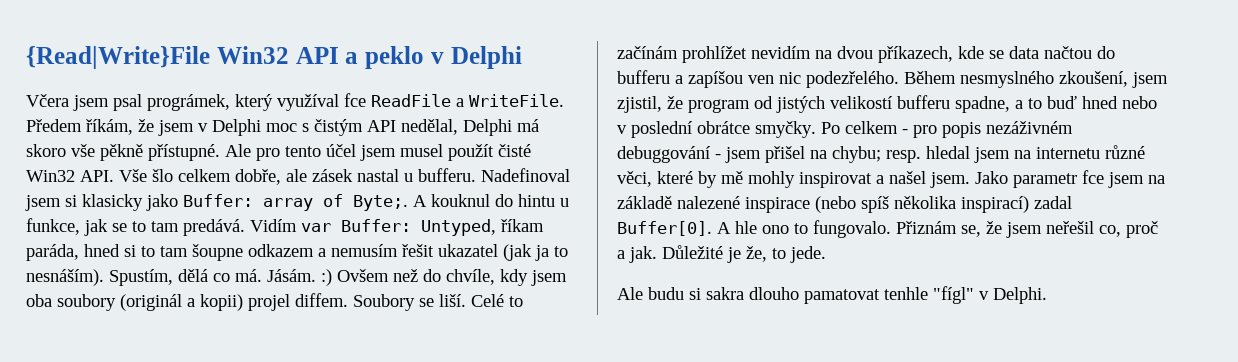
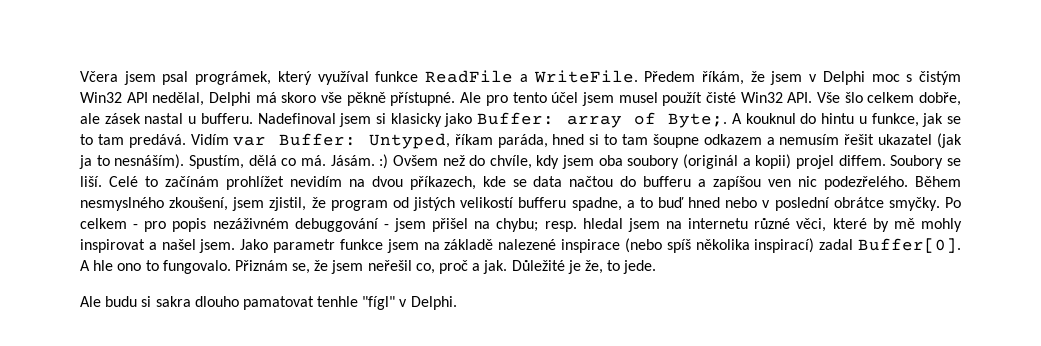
[26,46,522,69] {Read|Write}File Win32 API a peklo v Delphi // -> (80, 76) none
[344,93,366,107] fce -> [375,71,419,82] funkce
(363, 127) none -> [80,92,122,103] Win32
[1082,170,1104,184] fce -> [339,239,383,250] funkce

